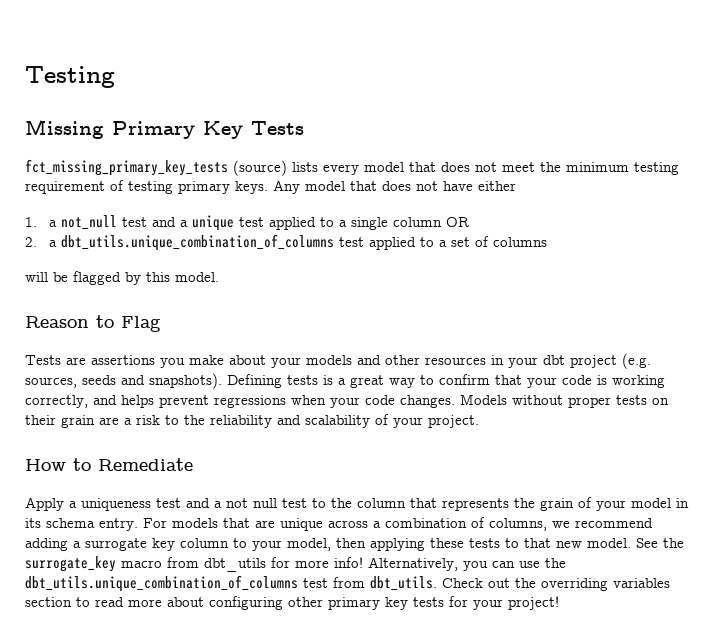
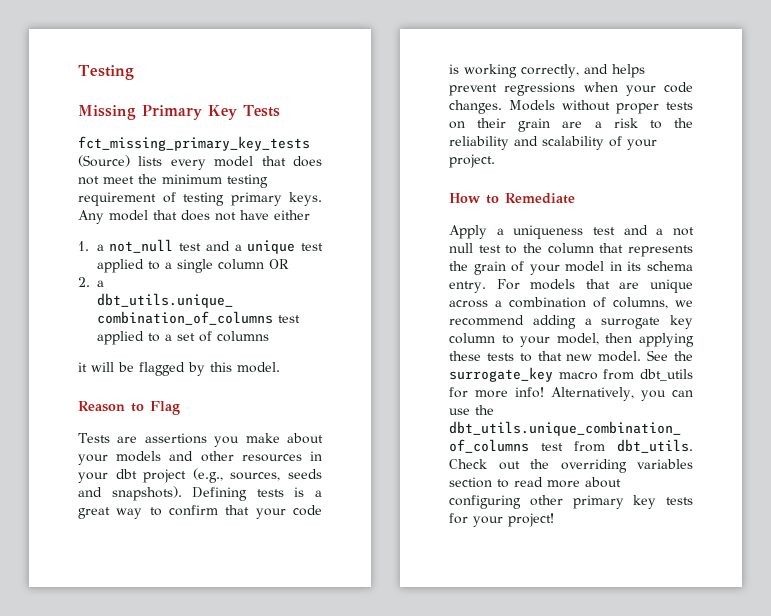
[233,160,287,176] (source) -> [78,155,130,167] (Source)
(547, 242) none -> [78,362,87,372] it
[622,353,651,369] (e.g. -> [192,468,223,483] (e.g.,

